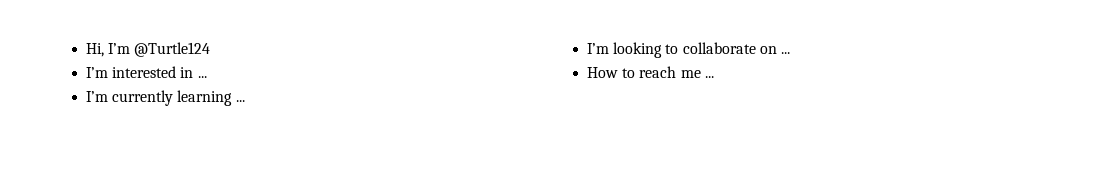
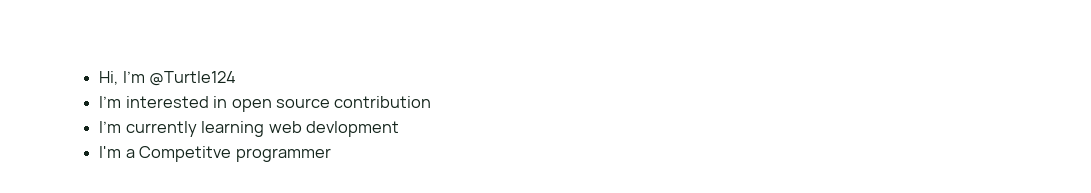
[197,76,207,78] ... -> [231,96,432,112] open source contribution
[235,100,245,102] [587,42,790,58] [587,66,714,78] ... // I’m looking to collaborate on ... // How to reach me ... -> [268,121,399,137] [99,146,331,162] web devlopment // I'm a Competitve programmer

